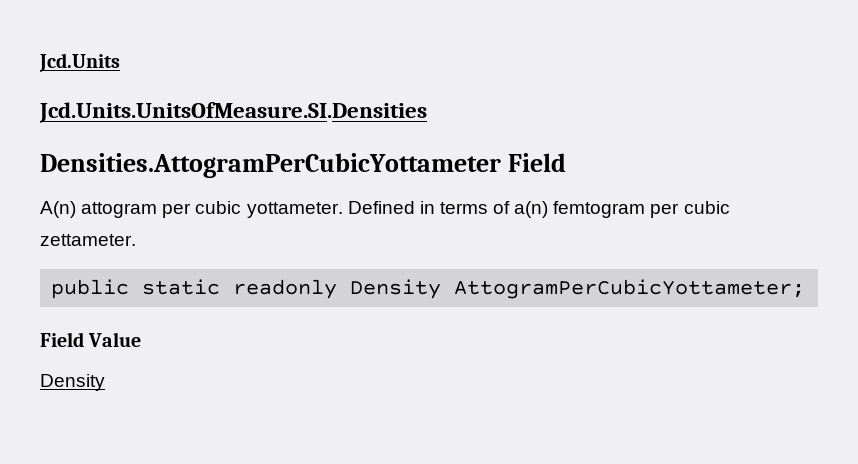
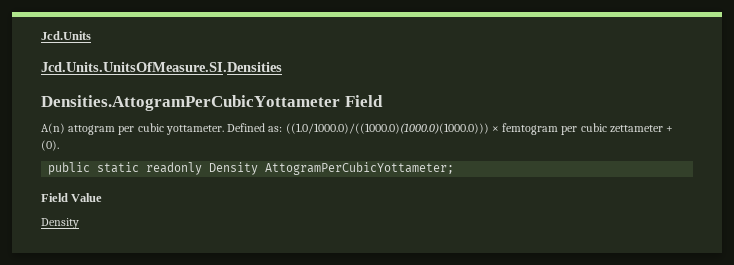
[419,201,730,218] [40,234,136,246] in terms of a(n) femtogram per cubic zettameter. -> [268,123,674,135] [41,140,59,151] as: ((1.0/1000.0)/((1000.0)(1000.0)(1000.0))) × femtogram per cubic zettameter + (0).

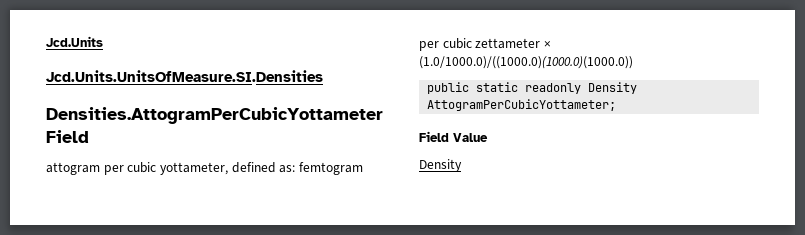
[41,123,65,134] A(n) -> (89, 136) none
[165,123,499,135] yottameter. Defined as: ((1.0/1000.0)/((1000.0)(1000.0)(1000.0))) × -> [159,162,296,175] yottameter, defined as:
[666,126,674,132] [41,140,59,151] + (0). -> [543,41,551,48] [419,56,633,69] × (1.0/1000.0)/((1000.0)(1000.0)(1000.0))

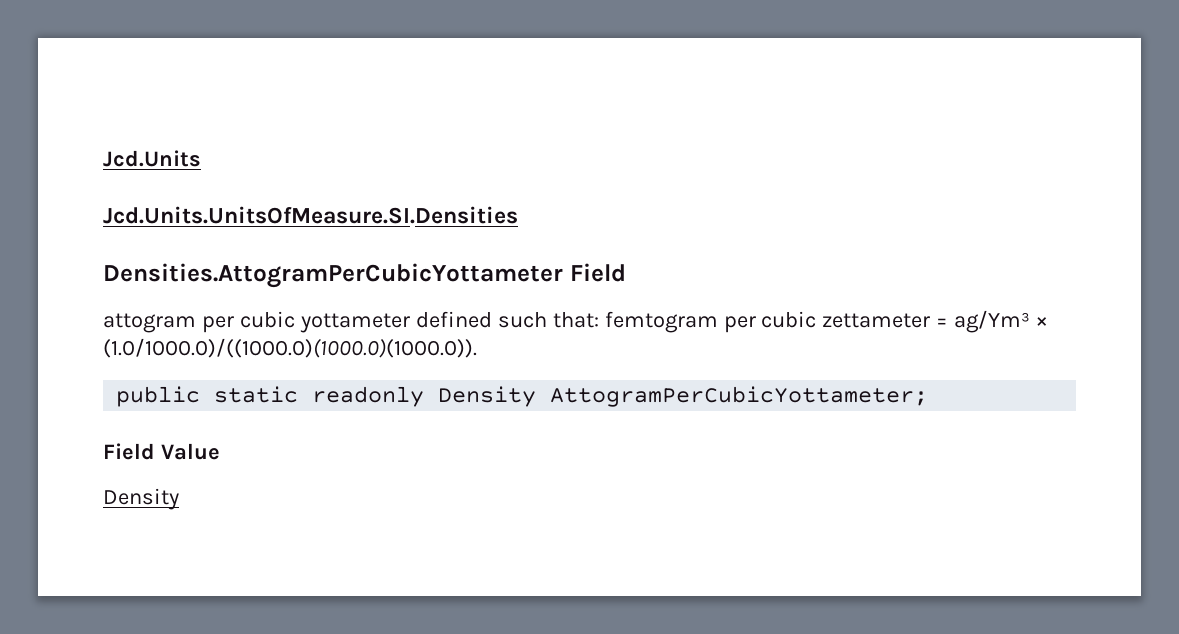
[159,162,363,175] [419,38,551,51] [419,56,633,69] yottameter, defined as: femtogram per cubic zettameter × (1.0/1000.0)/((1000.0)(1000.0)(1000.0)) -> [299,310,1049,333] [103,338,477,358] yottameter defined such that: femtogram per cubic zettameter = ag/Ym³ × (1.0/1000.0)/((1000.0)(1000.0)(1000.0)).

